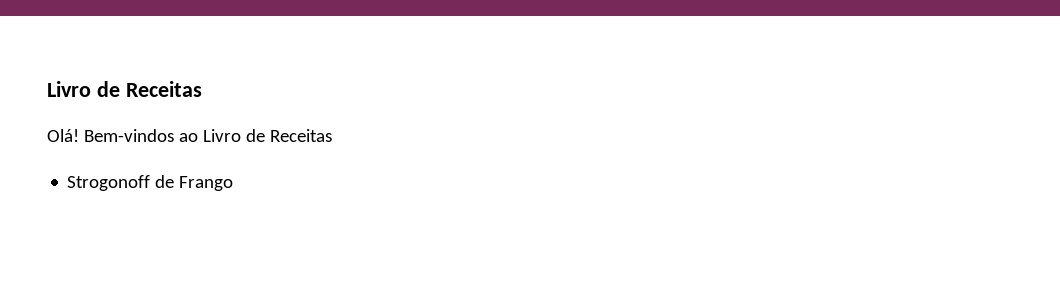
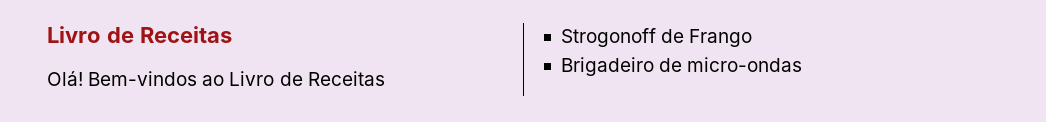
(234, 183) none -> [560,57,803,76] // Brigadeiro de micro-ondas

